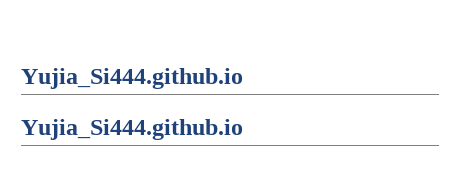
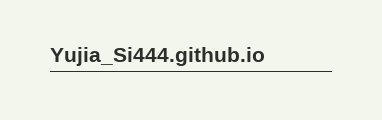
[21,68,243,89] [21,119,243,140] Yujia_Si444.github.io // Yujia_Si444.github.io -> [50,47,265,66] Yujia_Si444.github.io

